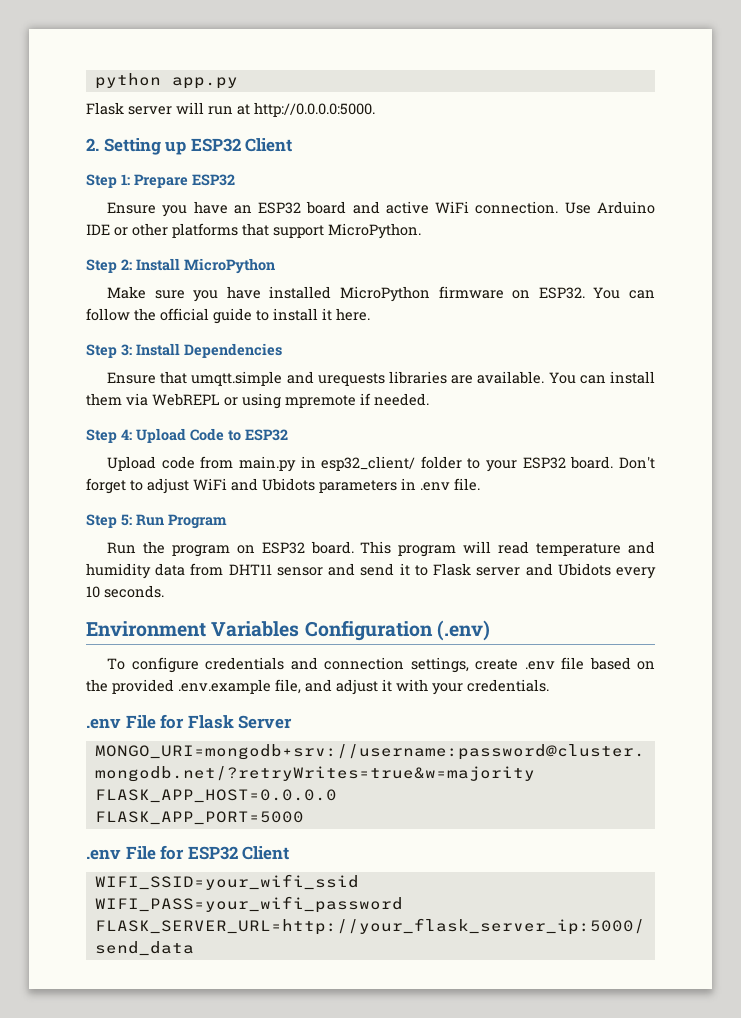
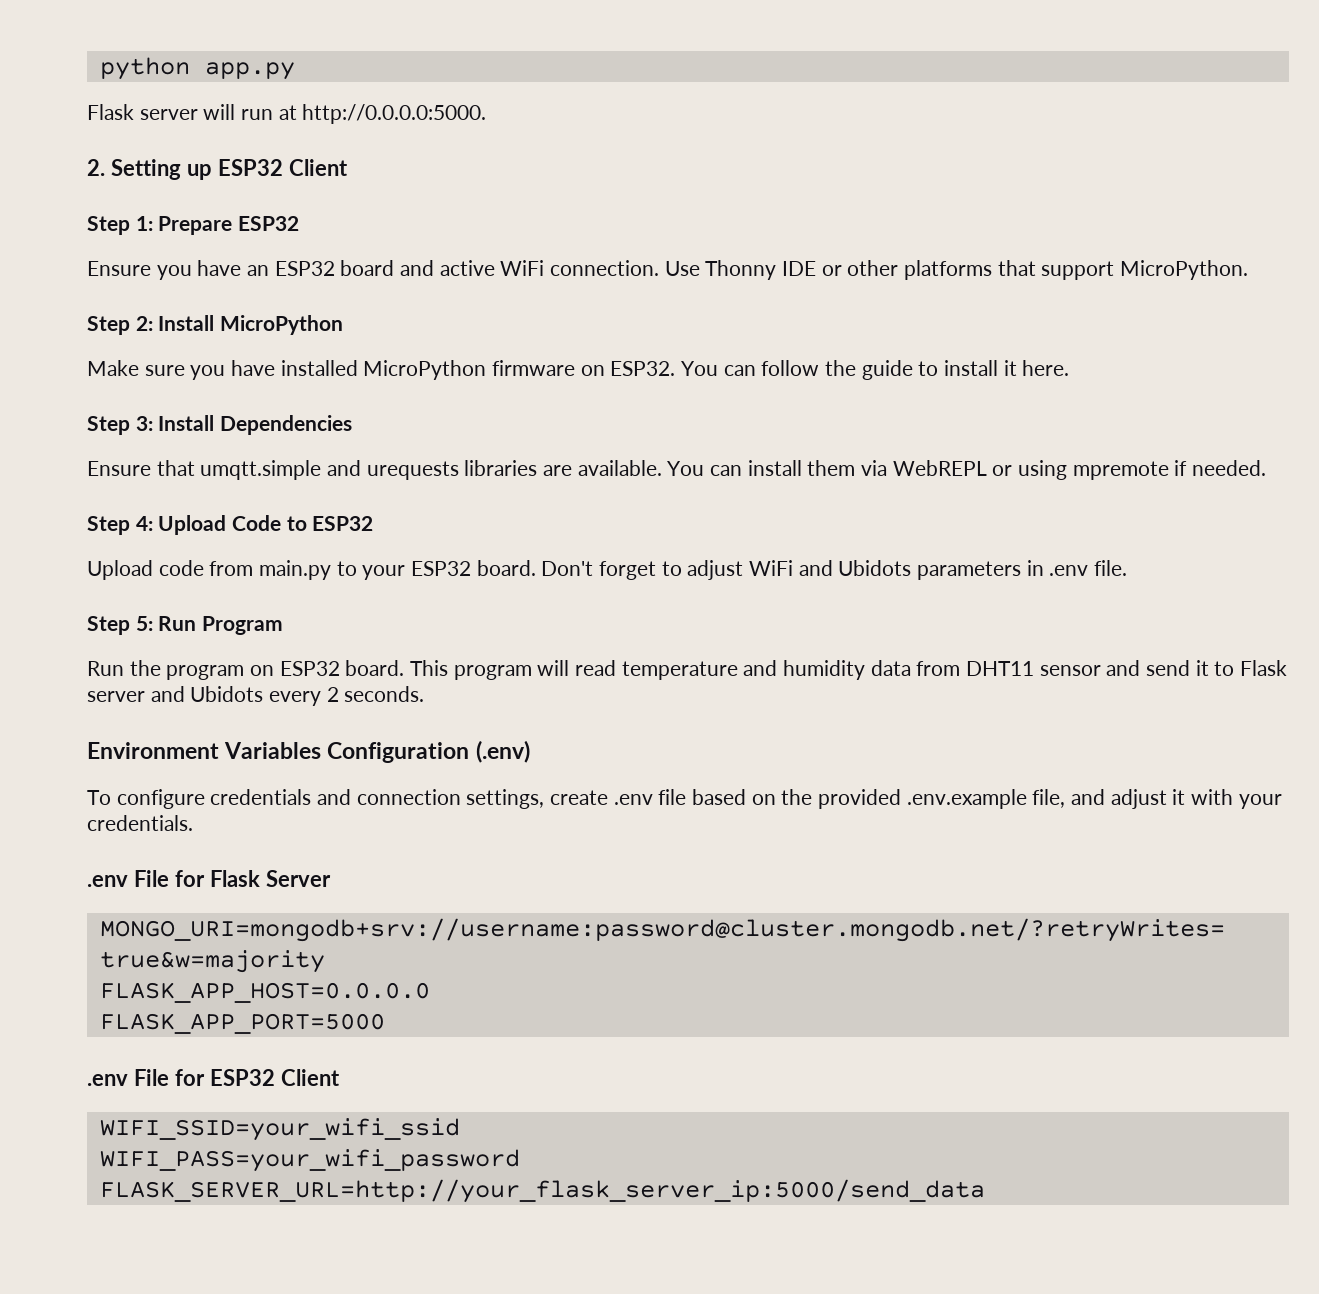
[597,201,655,214] Arduino -> [705,260,777,280] Thonny
[160,308,209,321] official -> (857, 368) none
[300,456,462,471] in esp32_client/ folder -> (332, 570) none
[86,586,100,598] 10 -> [326,687,339,702] 2

